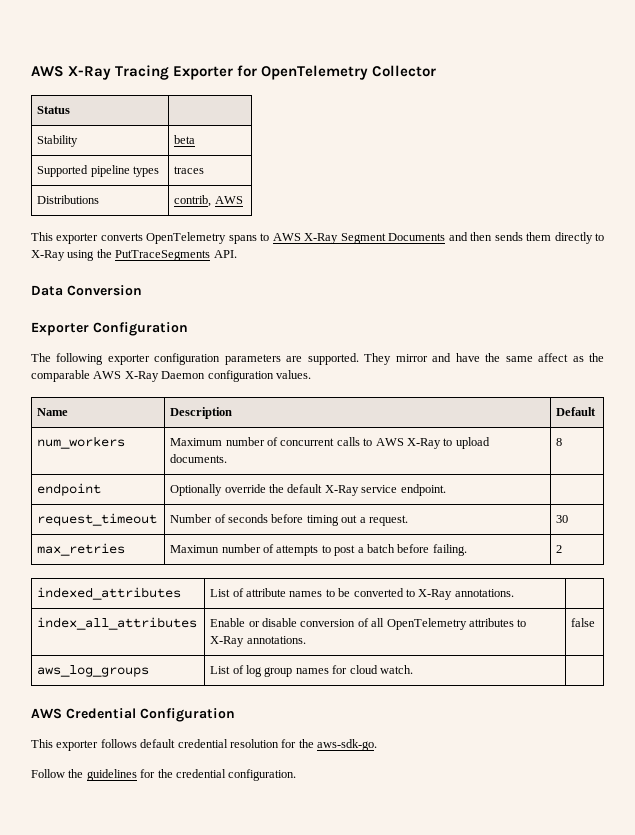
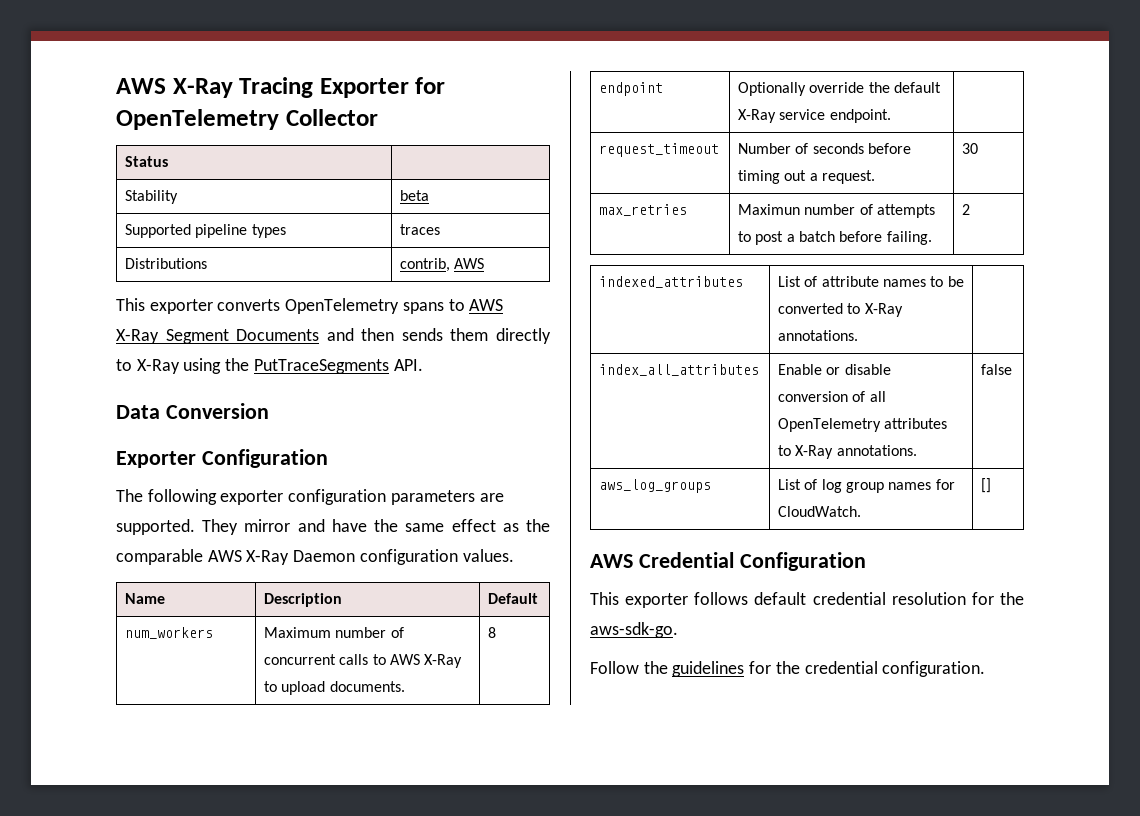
[538,353,569,362] affect -> [451,519,496,532] effect
[349,665,413,674] cloud watch. | -> [778,506,862,517] [981,478,992,493] CloudWatch. | []

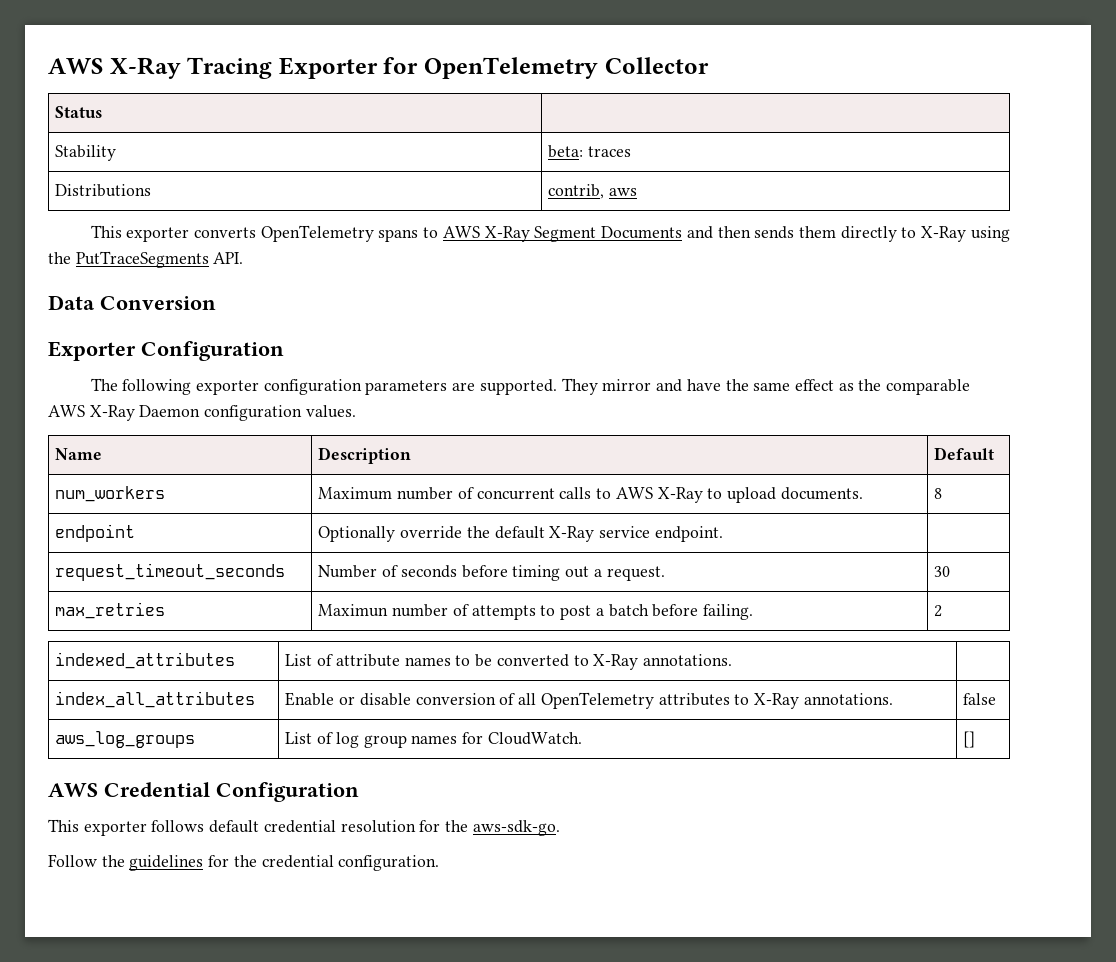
[400,190,430,201] [125,224,286,238] beta // Supported pipeline types | -> [548,145,584,158] beta:
[454,258,485,269] AWS -> [609,188,638,196] aws
[599,143,720,157] request_timeout -> [55,563,286,581] request_timeout_seconds

